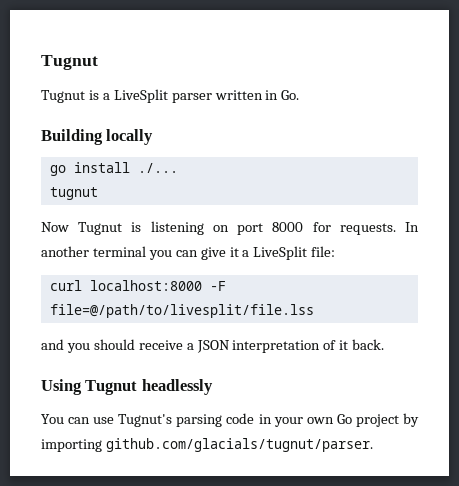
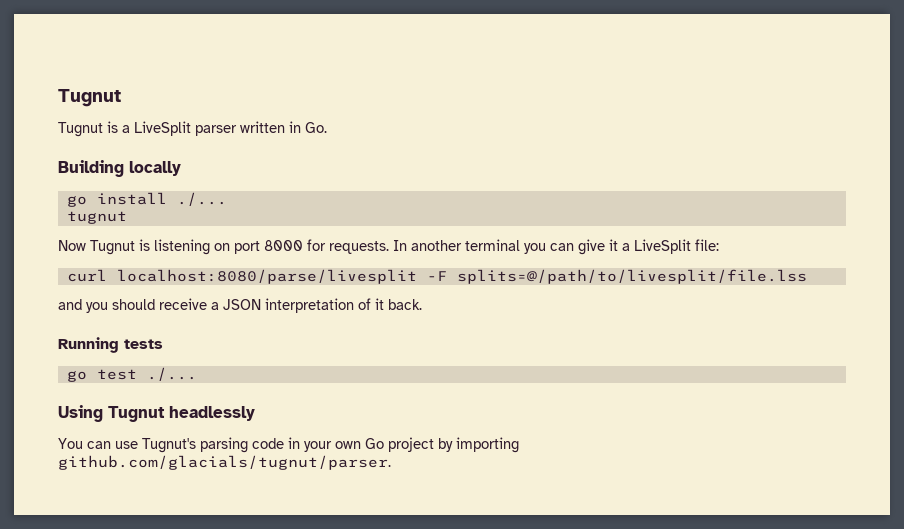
[89,280,226,291] [49,304,314,318] localhost:8000 -F file=@/path/to/livesplit/file.lss -> [116,269,807,284] localhost:8080/parse/livesplit -F splits=@/path/to/livesplit/file.lss
(385, 344) none -> [58,337,163,353] [66,367,197,382] // Running tests // go test ./...

